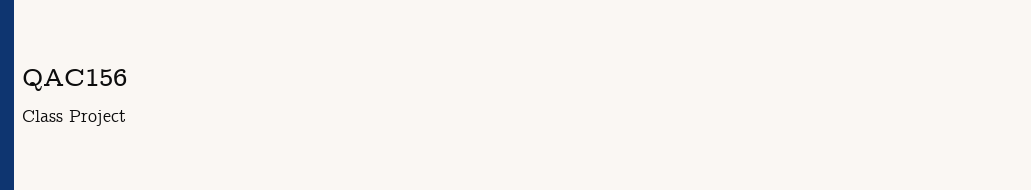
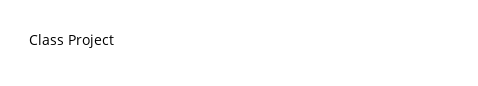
[22,69,127,91] QAC156 // -> (29, 39) none

